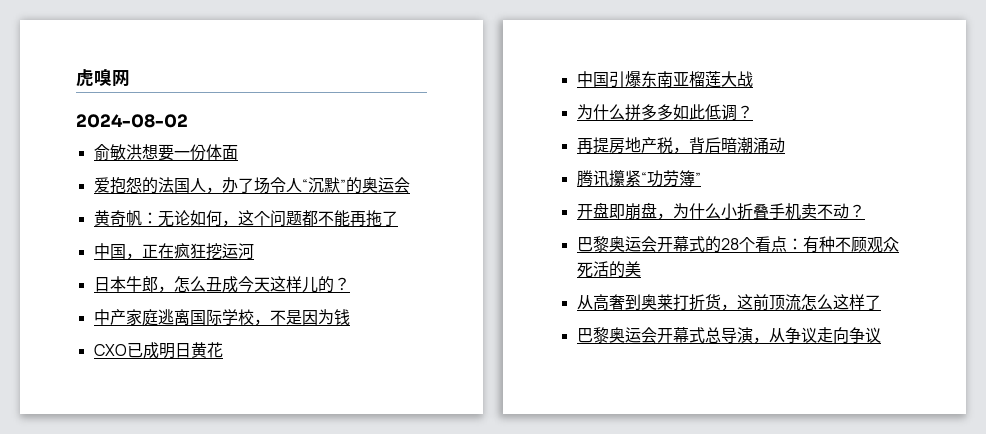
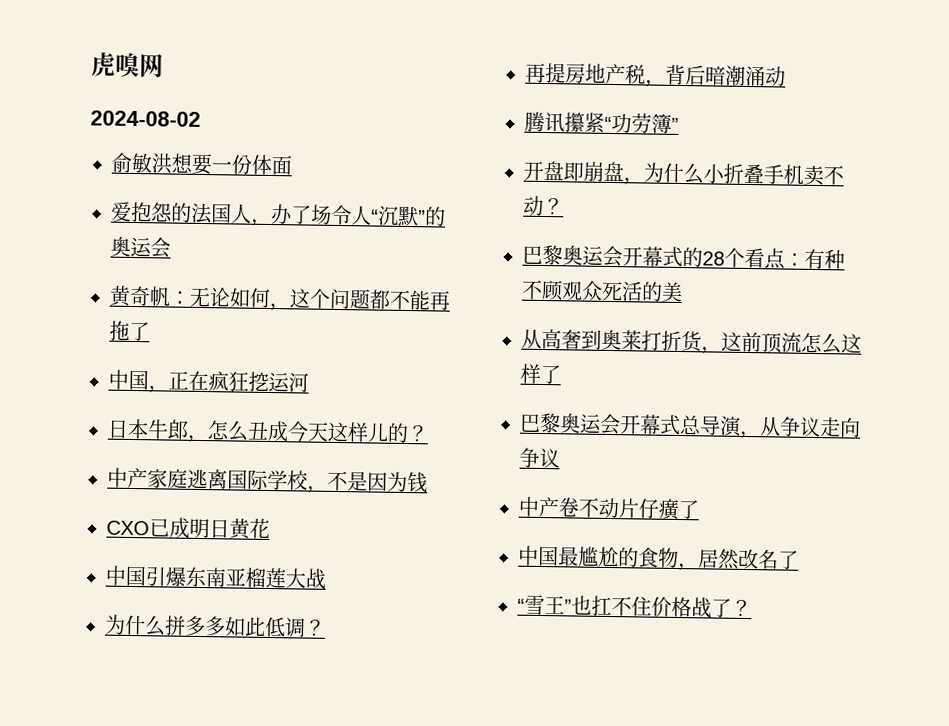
(881, 335) none -> [518,496,700,521] [518,545,799,572] [517,594,752,619] // 中产卷不动片仔癀了 // 中国最尴尬的食物，居然改名了 // “雪王”也扛不住价格战了？

